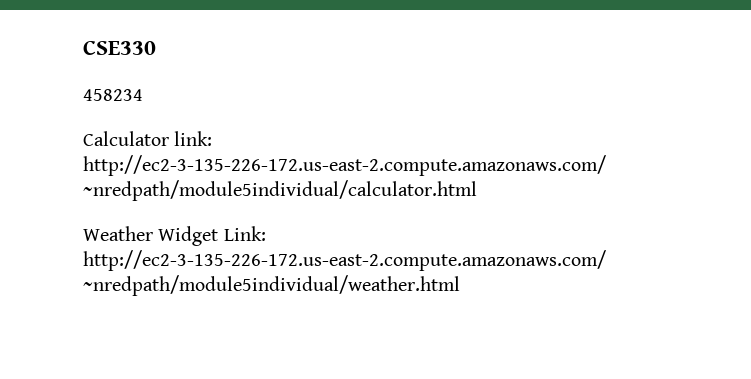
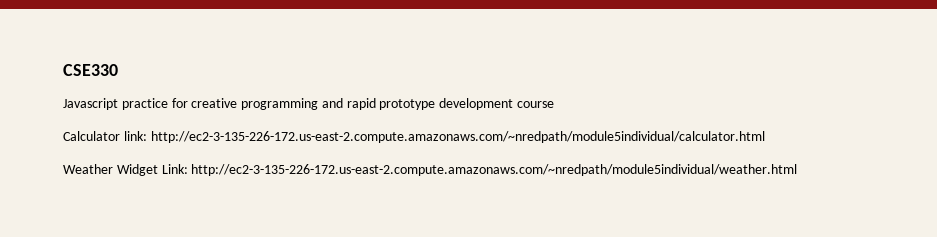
[83,89,143,101] 458234 -> [63,98,555,110] Javascript practice for creative programming and rapid prototype development course

